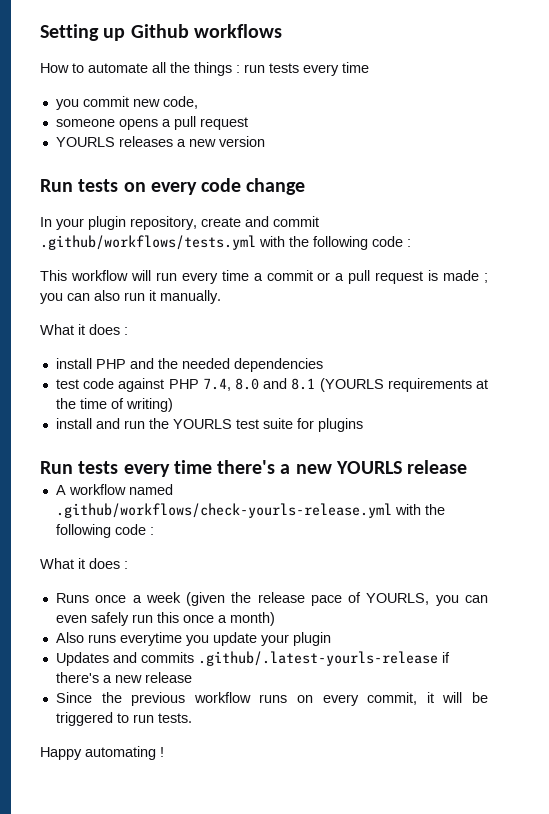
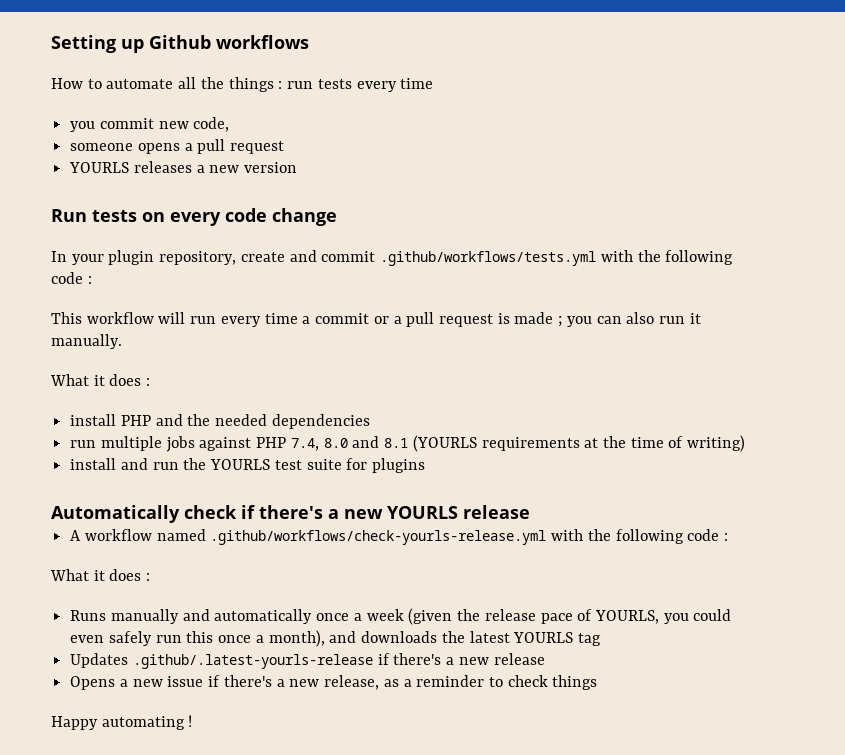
[55,378,115,389] test code -> [70,436,195,452] run multiple jobs
[40,460,212,477] Run tests every time -> [51,505,255,523] Automatically check if
(89, 598) none -> [110,609,313,624] manually and automatically
[464,595,488,603] can -> [693,609,732,621] could
[229,612,275,626] [55,632,331,646] month) // Also runs everytime you update your plugin -> [268,630,601,647] month), and downloads the latest YOURLS tag
[112,652,194,663] and commits -> (129, 660) none
[55,692,489,706] [55,712,192,726] Since the previous workflow runs on every commit, it will be triggered to run tests. -> [70,675,598,690] Opens a new issue if there's a new release, as a reminder to check things

